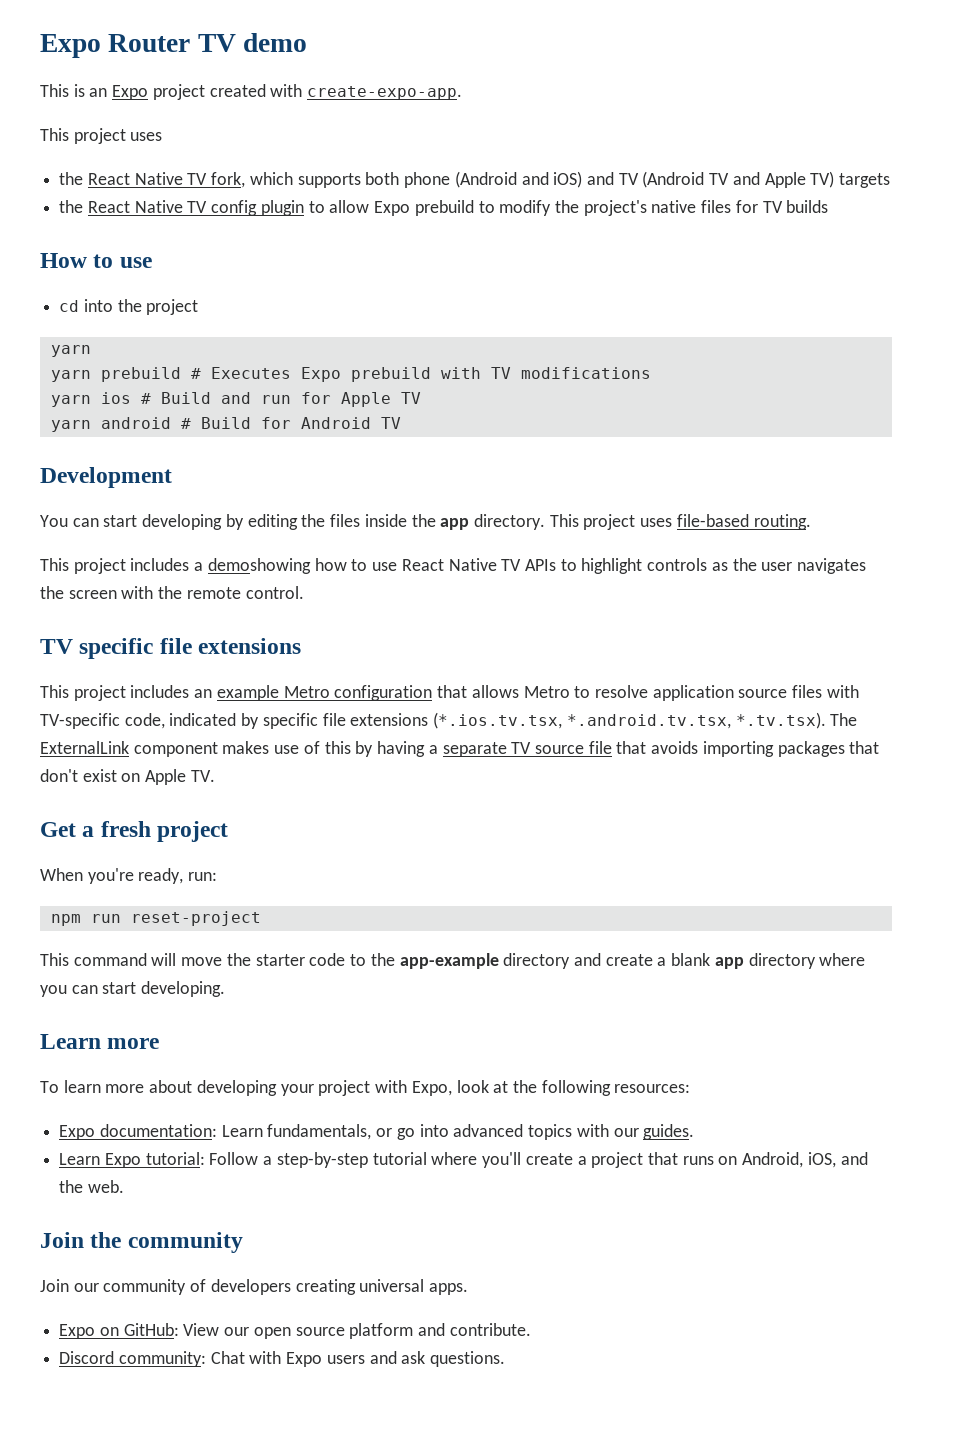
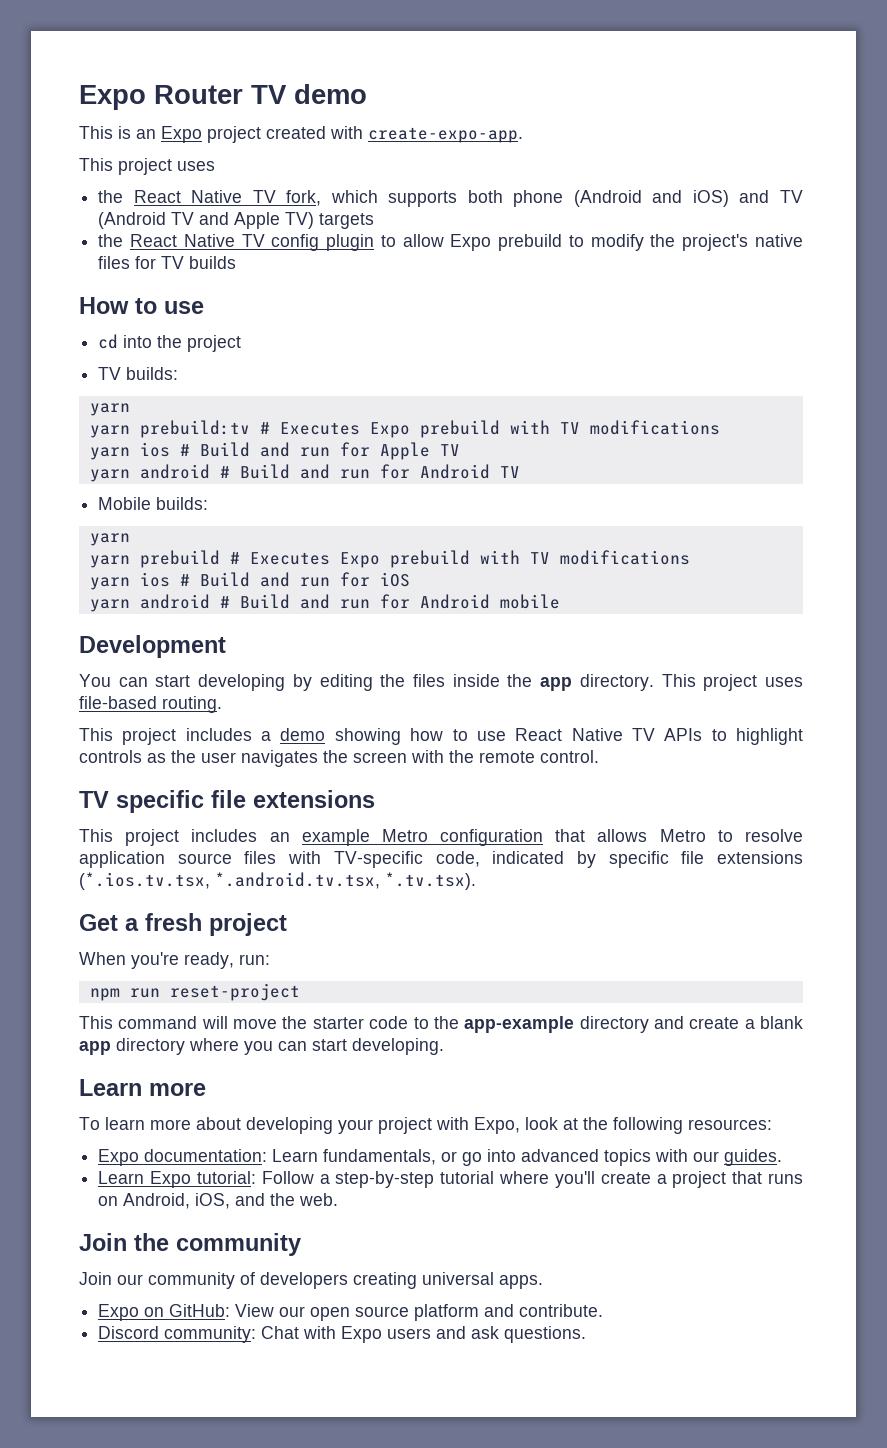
[50,345,91,357] [50,367,181,382] // yarn // yarn prebuild -> [98,367,179,380] [89,403,130,416] [89,420,250,438] // TV builds: // yarn // yarn prebuild:tv
(251, 423) none -> [299,464,370,479] and run
(401, 423) none -> [98,497,209,510] [89,533,130,546] [89,550,690,568] [89,572,410,590] [89,594,560,612] // Mobile builds: // yarn // yarn prebuild # Executes Expo prebuild with TV modifications // yarn ios # Build and run for iOS // yarn android # Build and run for Android mobile
[207,558,311,574] demoshowing -> [280,728,401,745] demo showing
[830,713,858,726] [40,741,880,757] [40,769,215,785] The ExternalLink component makes use of this by having a separate TV source file that avoids importing packages that don't exist on Apple TV. -> (476, 881) none

